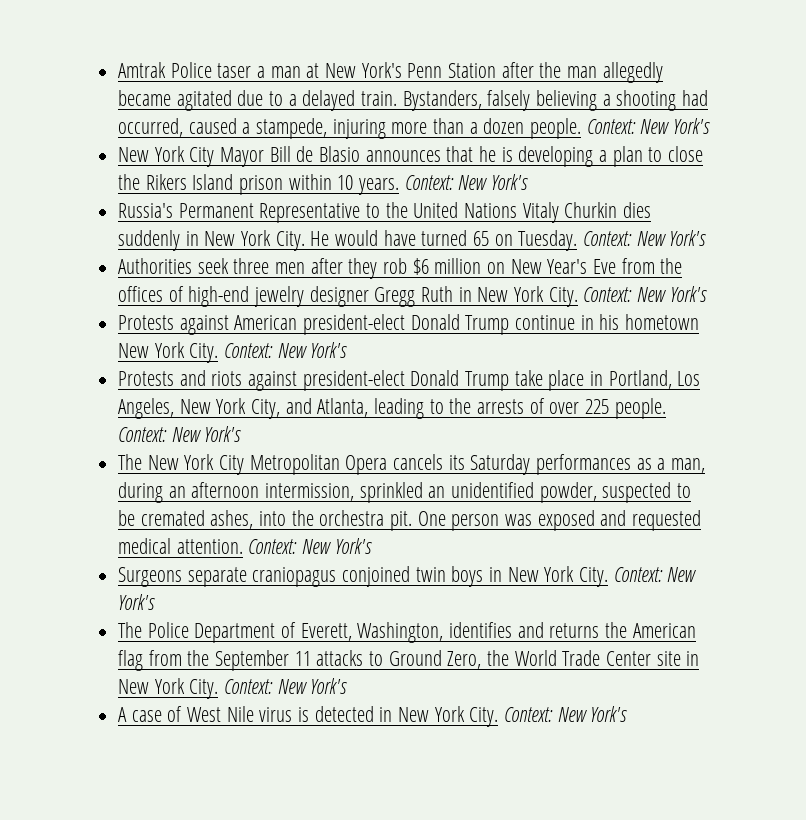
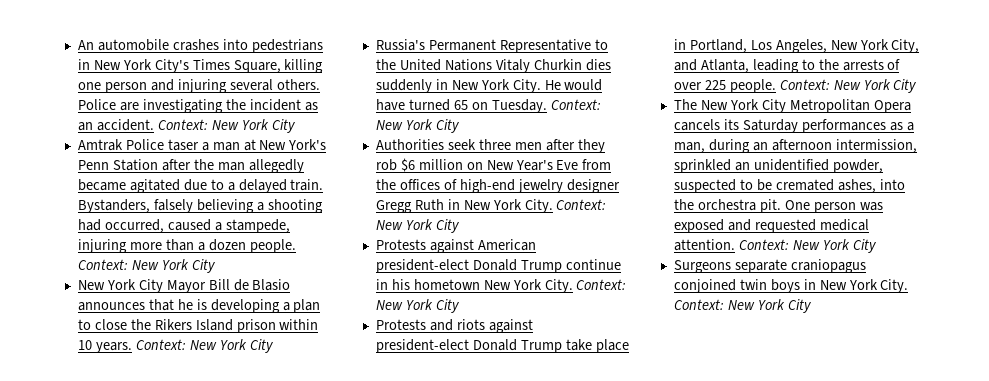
(118, 70) none -> [77,39,323,53] [77,59,324,73] [77,79,320,93] [77,99,318,113] [77,119,296,133] An automobile crashes into pedestrians in New York City's Times Square, killing one person and injuring several others. Police are investigating the incident as an accident. Context: New York City //
[673,118,711,134] York's -> [161,259,216,273] York City
[491,174,529,190] York's -> [219,339,274,353] York City
[669,230,707,246] York's -> [405,119,460,133] York City
[669,286,707,302] York's -> [405,219,460,233] York City
[310,342,348,358] York's -> [405,299,460,313] York City
[204,426,242,442] York's -> [863,79,918,93] York City
[334,538,372,554] York's -> [822,239,877,253] York City
[118,594,156,610] [118,622,696,643] [118,650,700,671] [118,678,348,699] [118,706,628,727] York's // The Police Department of Everett, Washington, identifies and returns the American flag from the September 11 attacks to Ground Zero, the World Trade Center site in New York City. Context: New York's // A case of West Nile virus is detected in New York City. Context: New York's -> [757,299,812,313] York City

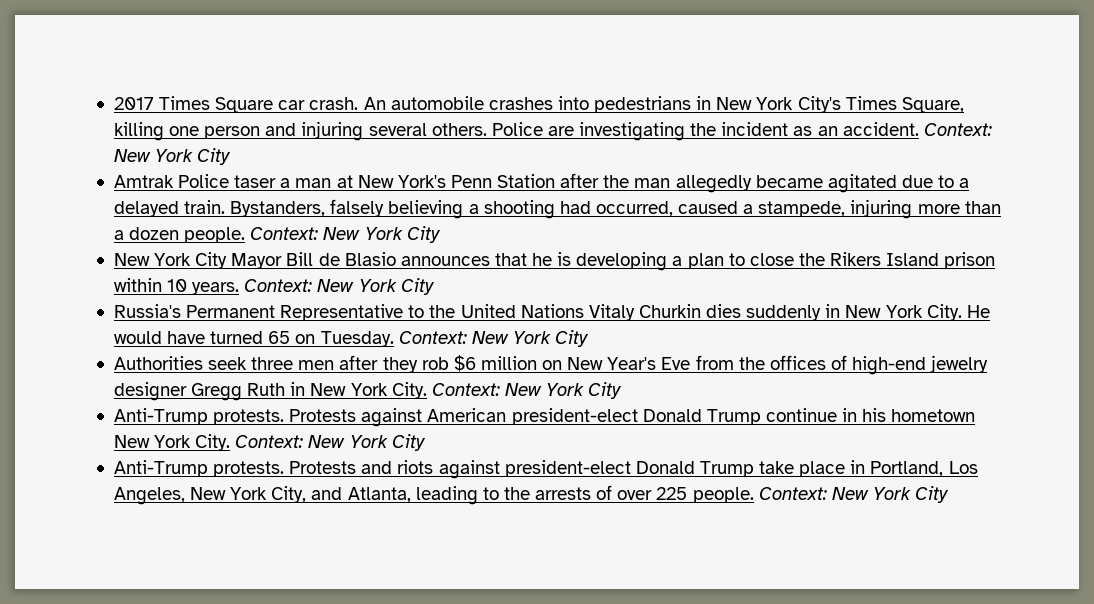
(77, 45) none -> [113,96,359,113] 2017 Times Square car crash.
(460, 226) none -> [113,408,285,425] Anti-Trump protests.
(460, 306) none -> [113,460,285,477] Anti-Trump protests.
[673,99,911,113] [673,119,914,133] [673,139,917,153] [673,159,883,173] [673,179,905,193] [673,199,883,213] [673,219,869,233] [673,239,877,253] [673,259,866,273] [673,279,909,293] [673,299,812,313] // The New York City Metropolitan Opera cancels its Saturday performances as a man, during an afternoon intermission, sprinkled an unidentified powder, suspected to be cremated ashes, into the orchestra pit. One person was exposed and requested medical attention. Context: New York City // Surgeons separate craniopagus conjoined twin boys in New York City. Context: New York City -> (950, 494) none

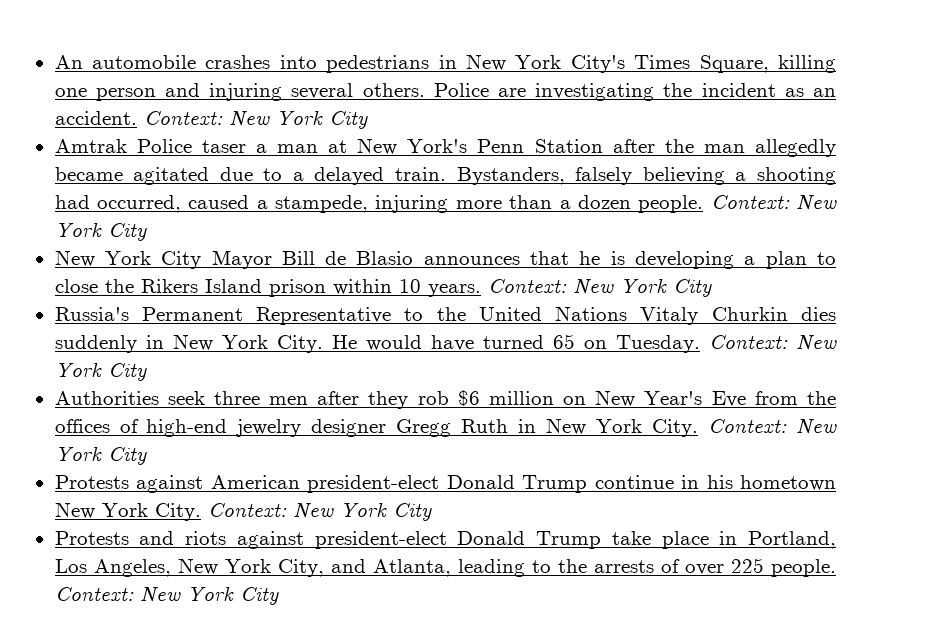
[113,96,359,113] 2017 Times Square car crash. -> (54, 62) none
[113,408,285,425] Anti-Trump protests. -> (147, 456) none
[113,460,285,477] Anti-Trump protests. -> (432, 512) none

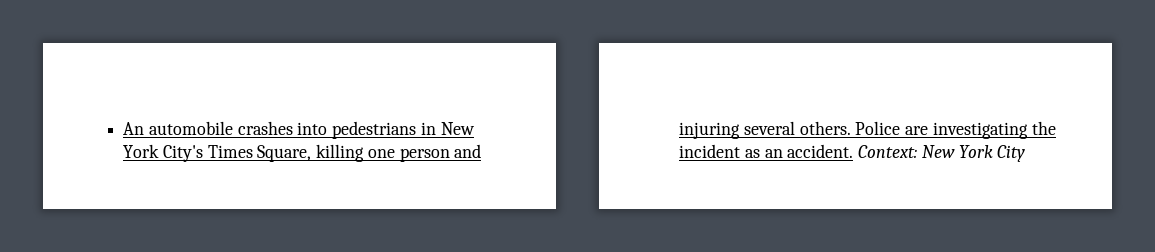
[54,138,836,157] [54,167,836,185] [54,195,838,213] [54,222,147,241] [54,250,837,269] [54,278,712,297] [54,306,837,325] [54,334,837,353] [54,362,147,381] [54,390,836,409] [54,418,837,437] [54,446,147,465] [54,475,836,493] [54,502,432,521] [54,531,836,549] [54,558,836,577] [54,586,279,605] // Amtrak Police taser a man at New York's Penn Station after the man allegedly became agitated due to a delayed train. Bystanders, falsely believing a shooting had occurred, caused a stampede, injuring more than a dozen people. Context: New York City // New York City Mayor Bill de Blasio announces that he is developing a plan to close the Rikers Island prison within 10 years. Context: New York City // Russia's Permanent Representative to the United Nations Vitaly Churkin dies suddenly in New York City. He would have turned 65 on Tuesday. Context: New York City // Authorities seek three men after they rob $6 million on New Year's Eve from the offices of high-end jewelry designer Gregg Ruth in New York City. Context: New York City // Protests against American president-elect Donald Trump continue in his hometown New York City. Context: New York City // Protests and riots against president-elect Donald Trump take place in Portland, Los Angeles, New York City, and Atlanta, leading to the arrests of over 225 people. Context: New York City -> (1026, 153) none

